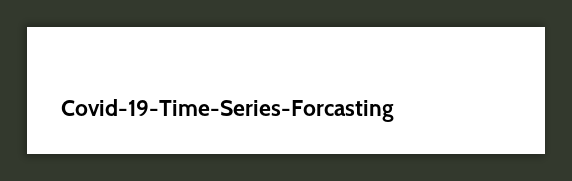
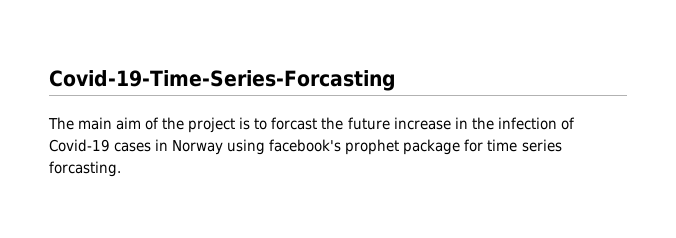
(394, 110) none -> [48,117,575,133] [49,139,562,155] [49,161,121,177] // The main aim of the project is to forcast the future increase in the infection of Covid-19 cases in Norway using facebook's prophet package for time series forcasting.

